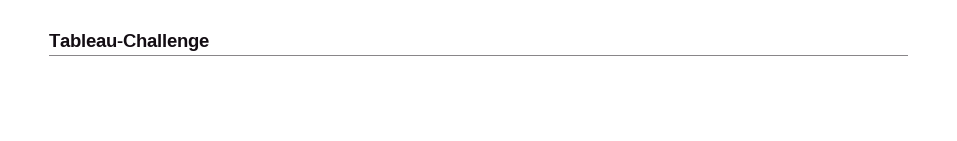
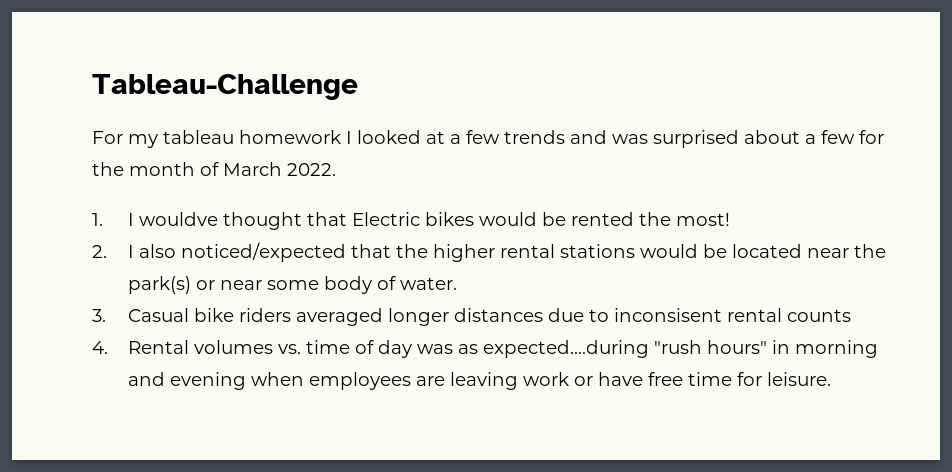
(209, 42) none -> [92,130,884,148] [92,162,336,176] [92,212,731,230] [92,242,887,262] [128,276,458,294] [92,308,852,326] [92,340,879,358] [128,372,832,390] // For my tableau homework I looked at a few trends and was surprised about a few for the month of March 2022. // 1. I wouldve thought that Electric bikes would be rented the most! // 2. I also noticed/expected that the higher rental stations would be located near the park(s) or near some body of water. // 3. Casual bike riders averaged longer distances due to inconsisent rental counts // 4. Rental volumes vs. time of day was as expected....during "rush hours" in morning and evening when employees are leaving work or have free time for leisure.

